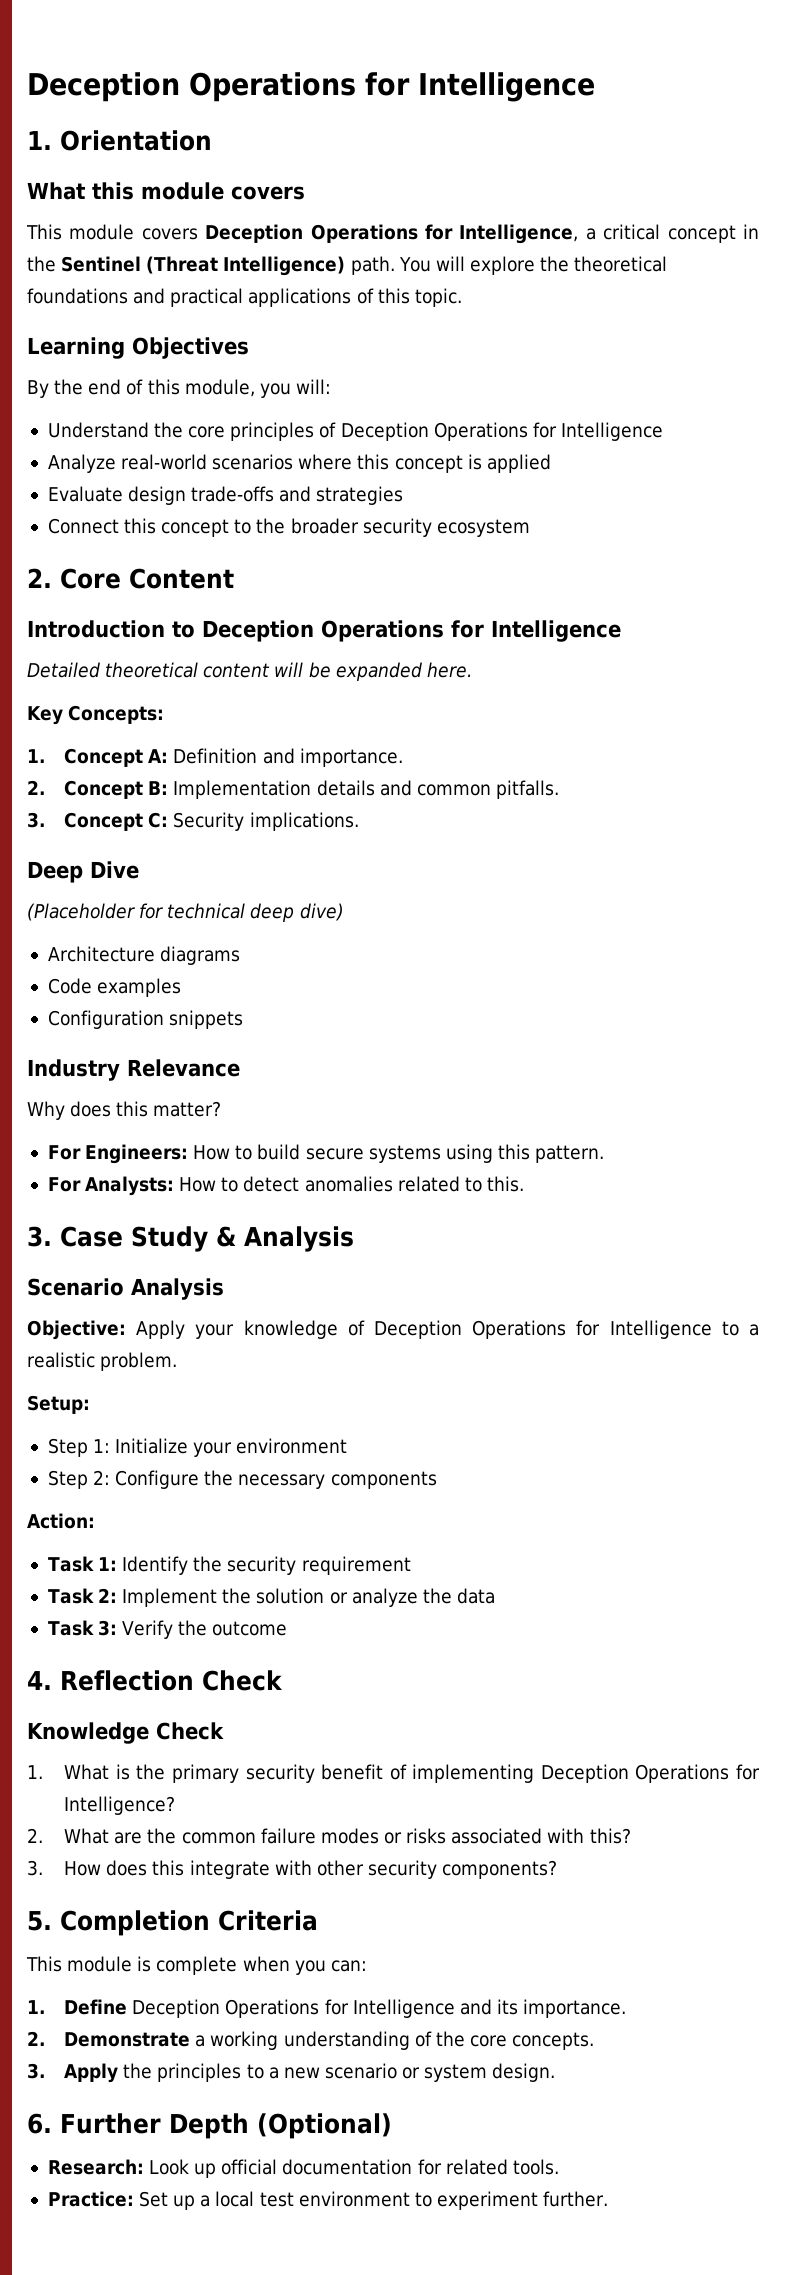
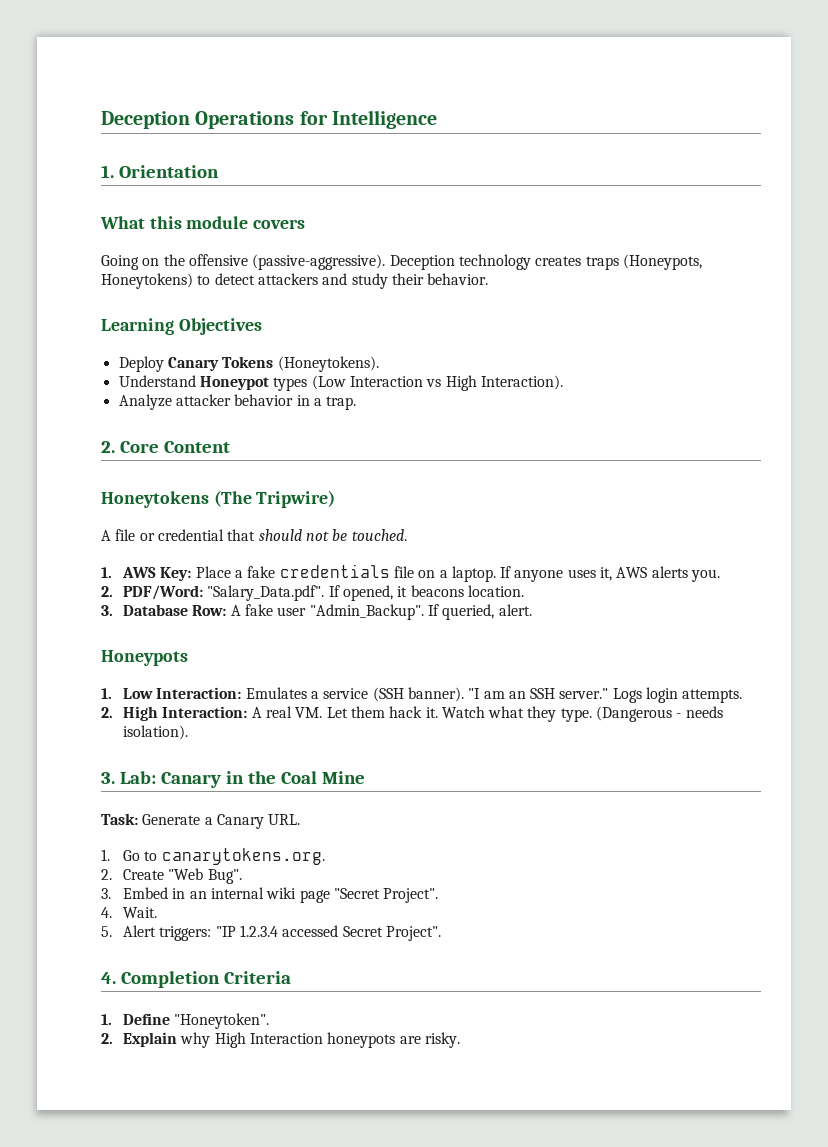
[26,224,759,244] [27,256,668,276] [27,288,462,307] [27,337,249,359] [27,379,331,398] [47,422,663,441] [47,454,551,473] [47,486,404,505] [47,518,530,537] [27,568,234,589] [27,620,621,642] [27,662,472,681] [27,705,165,725] [27,748,403,767] [27,780,559,799] [27,812,359,831] [27,861,139,883] [27,903,344,922] [47,946,241,965] [47,978,182,997] [47,1010,244,1029] [27,1059,240,1081] [27,1101,222,1120] [47,1144,605,1164] [47,1176,524,1196] [27,1226,354,1252] [27,1278,224,1300] [27,1320,760,1340] [27,1352,178,1371] [27,1395,90,1414] [47,1438,348,1457] [47,1470,437,1489] [27,1513,95,1529] [47,1556,411,1575] [47,1588,495,1607] [47,1620,288,1639] [27,1670,283,1691] [27,1722,224,1744] [27,1764,760,1783] [64,1796,176,1815] [27,1828,631,1844] [27,1860,558,1879] [27,1910,318,1936] [26,1956,367,1975] [27,1999,627,2018] [27,2031,595,2050] [27,2063,556,2083] [27,2113,392,2139] [47,2159,559,2178] [47,2191,609,2210] This module covers Deception Operations for Intelligence, a critical concept in the Sentinel (Threat Intelligence) path. You will explore the theoretical foundations and practical applications of this topic. // Learning Objectives // By the end of this module, you will: // Understand the core principles of Deception Operations for Intelligence // Analyze real-world scenarios where this concept is applied // Evaluate design trade-offs and strategies // Connect this concept to the broader security ecosystem // 2. Core Content // Introduction to Deception Operations for Intelligence // Detailed theoretical content will be expanded here. // Key Concepts: // 1. Concept A: Definition and importance. // 2. Concept B: Implementation details and common pitfalls. // 3. Concept C: Security implications. // Deep Dive // (Placeholder for technical deep dive) // Architecture diagrams // Code examples // Configuration snippets // Industry Relevance // Why does this matter? // For Engineers: How to build secure systems using this pattern. // For Analysts: How to detect anomalies related to this. // 3. Case Study & Analysis // Scenario Analysis // Objective: Apply your knowledge of Deception Operations for Intelligence to a realistic problem. // Setup: // Step 1: Initialize your environment // Step 2: Configure the necessary components // Action: // Task 1: Identify the security requirement // Task 2: Implement the solution or analyze the data // Task 3: Verify the outcome // 4. Reflection Check // Knowledge Check // 1. What is the primary security benefit of implementing Deception Operations for Intelligence? // 2. What are the common failure modes or risks associated with this? // 3. How does this integrate with other security components? // 5. Completion Criteria // This module is complete when you can: // 1. Define Deception Operations for Intelligence and its importance. // 2. Demonstrate a working understanding of the core concepts. // 3. Apply the principles to a new scenario or system design. // 6. Further Depth (Optional) // Research: Look up official documentation for related tools. // Practice: Set up a local test environment to experiment further. -> [101,254,702,270] [101,273,489,289] [101,318,262,335] [118,356,379,372] [118,375,563,391] [118,394,357,410] [101,441,230,453] [101,490,336,508] [101,529,407,541] [101,564,721,582] [101,585,524,601] [101,604,532,620] [101,650,188,666] [101,687,743,703] [101,706,723,722] [122,725,188,740] [101,771,365,788] [101,813,301,829] [101,848,325,865] [101,868,242,884] [101,887,439,903] [101,907,157,918] [101,925,441,941] [101,971,291,988] [101,1013,270,1029] [101,1032,460,1048] Going on the offensive (passive-aggressive). Deception technology creates traps (Honeypots, Honeytokens) to detect attackers and study their behavior. // Learning Objectives // Deploy Canary Tokens (Honeytokens). // Understand Honeypot types (Low Interaction vs High Interaction). // Analyze attacker behavior in a trap. // 2. Core Content // Honeytokens (The Tripwire) // A file or credential that should not be touched. // 1. AWS Key: Place a fake credentials file on a laptop. If anyone uses it, AWS alerts you. // 2. PDF/Word: "Salary_Data.pdf". If opened, it beacons location. // 3. Database Row: A fake user "Admin_Backup". If queried, alert. // Honeypots // 1. Low Interaction: Emulates a service (SSH banner). "I am an SSH server." Logs login attempts. // 2. High Interaction: A real VM. Let them hack it. Watch what they type. (Dangerous - needs isolation). // 3. Lab: Canary in the Coal Mine // Task: Generate a Canary URL. // 1. Go to canarytokens.org. // 2. Create "Web Bug". // 3. Embed in an internal wiki page "Secret Project". // 4. Wait. // 5. Alert triggers: "IP 1.2.3.4 accessed Secret Project". // 4. Completion Criteria // 1. Define "Honeytoken". // 2. Explain why High Interaction honeypots are risky.

